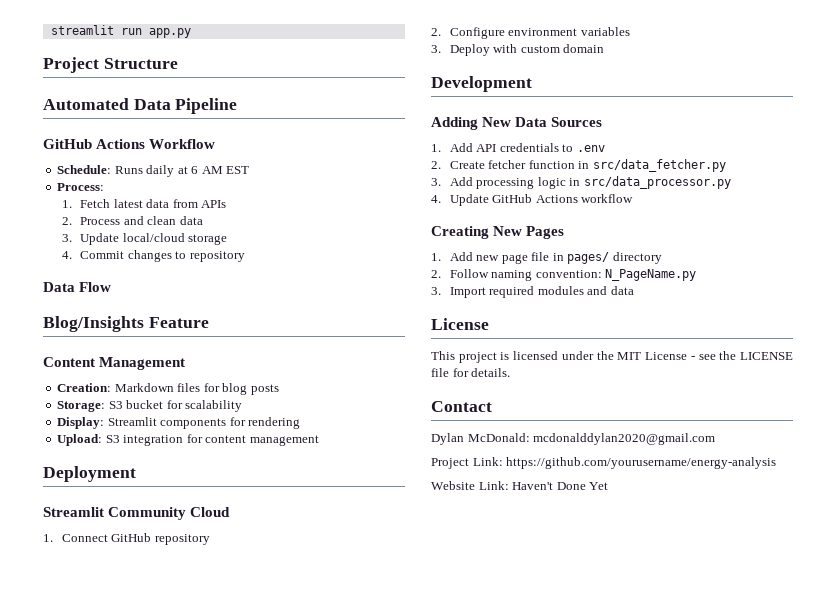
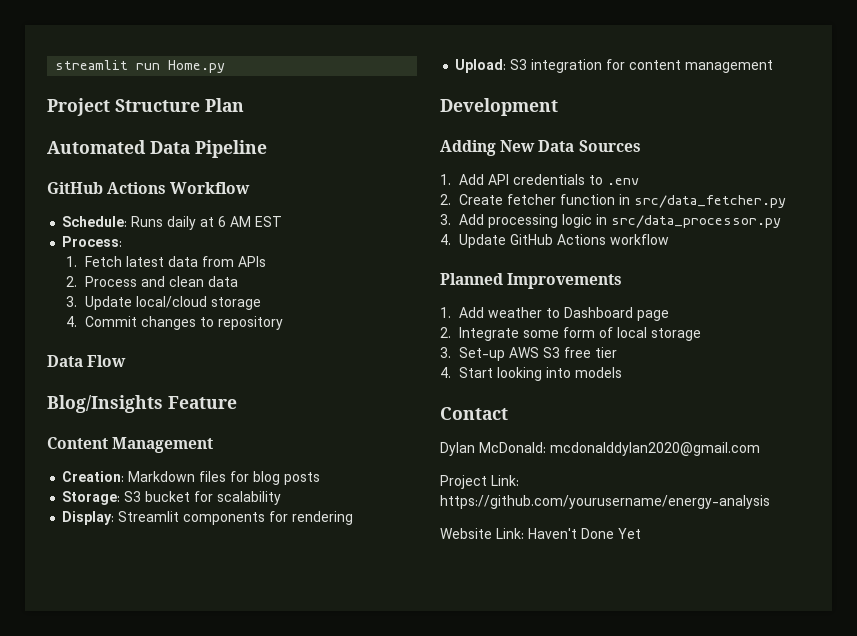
[148,28,191,38] app.py -> [168,60,226,73] Home.py
(178, 63) none -> [205,98,244,112] Plan
[43,466,136,482] [43,507,231,520] [43,533,210,545] [431,27,630,39] [431,44,605,56] // Deployment // Streamlit Community Cloud // 1. Connect GitHub repository // 2. Configure environment variables // 3. Deploy with custom domain -> (774, 66) none
[431,226,565,239] [431,252,662,264] [431,269,697,281] [431,286,634,298] [431,318,489,330] [431,351,793,363] [431,368,511,377] Creating New Pages // 1. Add new page file in pages/ directory // 2. Follow naming convention: N_PageName.py // 3. Import required modules and data // License // This project is licensed under the MIT License - see the LICENSE file for details. -> [440,273,623,289] [440,307,669,321] [440,327,701,341] [440,347,617,361] [440,367,622,381] Planned Improvements // 1. Add weather to Dashboard page // 2. Integrate some form of local storage // 3. Set-up AWS S3 free tier // 4. Start looking into models

